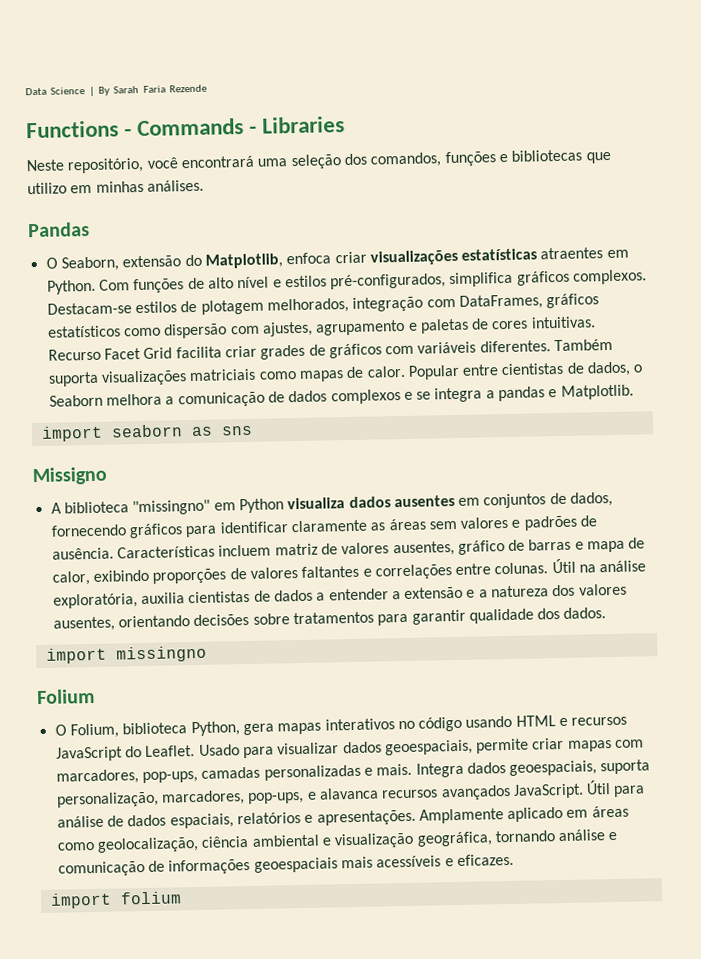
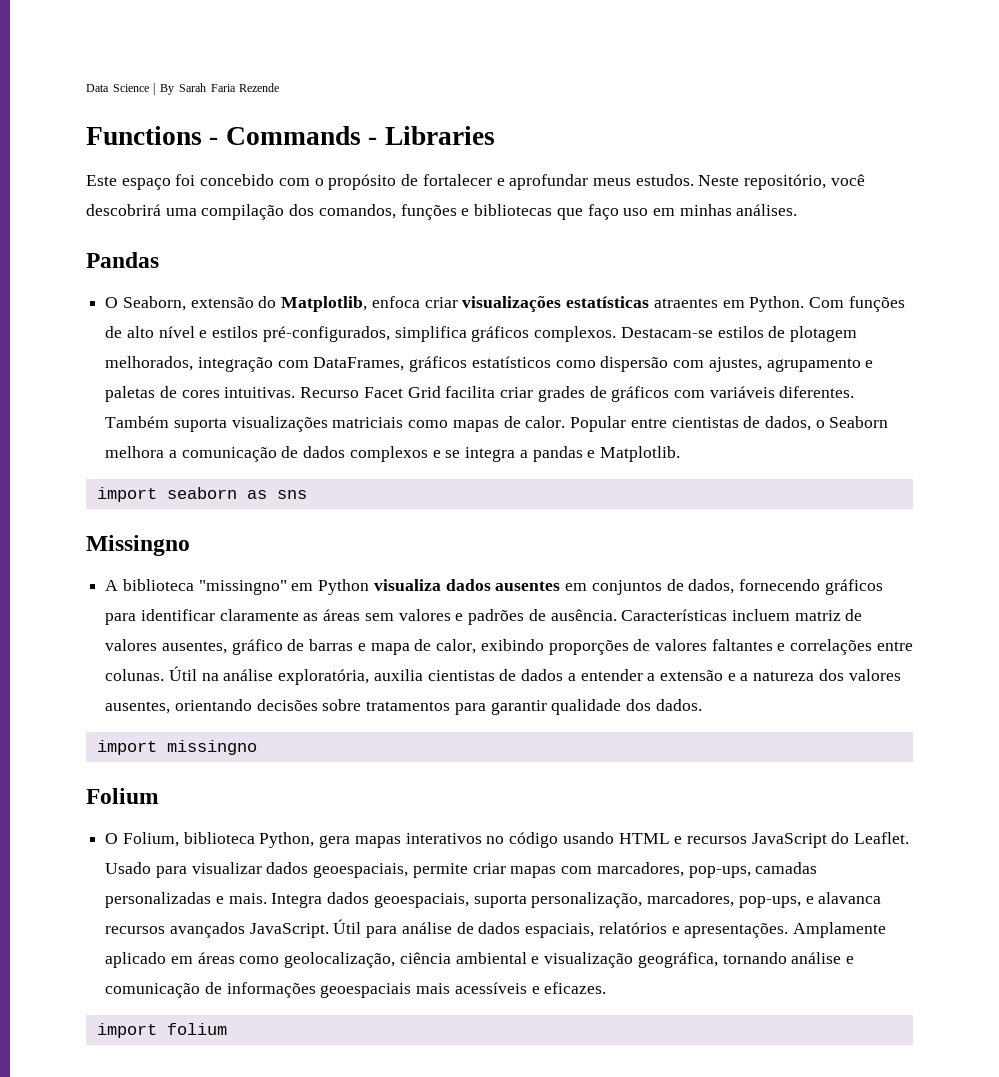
[26,154,342,174] Neste repositório, você encontrará uma seleção -> [86,174,865,190] [86,204,285,220] Este espaço foi concebido com o propósito de fortalecer e aprofundar meus estudos. Neste repositório, você descobrirá uma compilação
[27,182,67,195] utilizo -> [587,204,649,220] faço uso
[32,466,108,486] Missigno -> [86,535,190,556] Missingno

